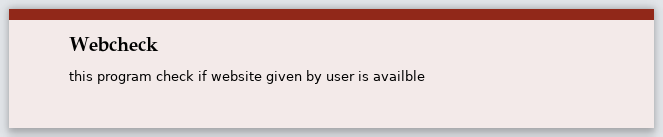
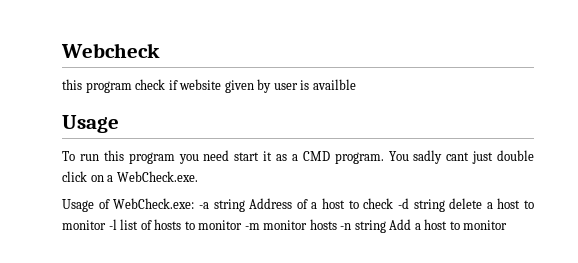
(425, 75) none -> [62,115,119,133] [62,150,534,164] [62,171,198,182] [62,198,534,212] [62,219,508,233] // Usage // To run this program you need start it as a CMD program. You sadly cant just double click on a WebCheck.exe. // Usage of WebCheck.exe: -a string Address of a host to check -d string delete a host to monitor -l list of hosts to monitor -m monitor hosts -n string Add a host to monitor

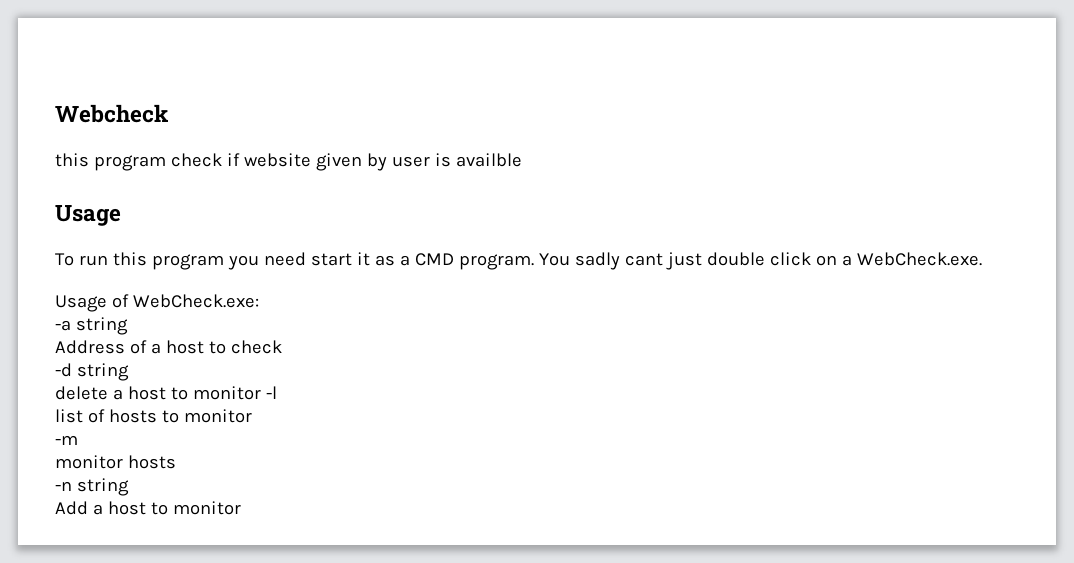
(195, 203) none -> (259, 301) //
(245, 205) none -> (128, 326) //
(394, 203) none -> (282, 347) //
(445, 205) none -> (129, 372) //
(117, 224) none -> (277, 392) //
(243, 225) none -> (252, 416) //
(260, 226) none -> (78, 440) //
(337, 224) none -> (176, 462) //
(386, 226) none -> (129, 487) //

